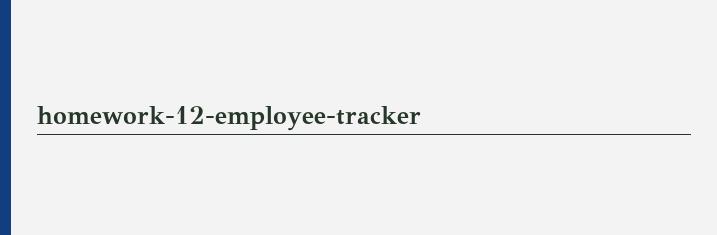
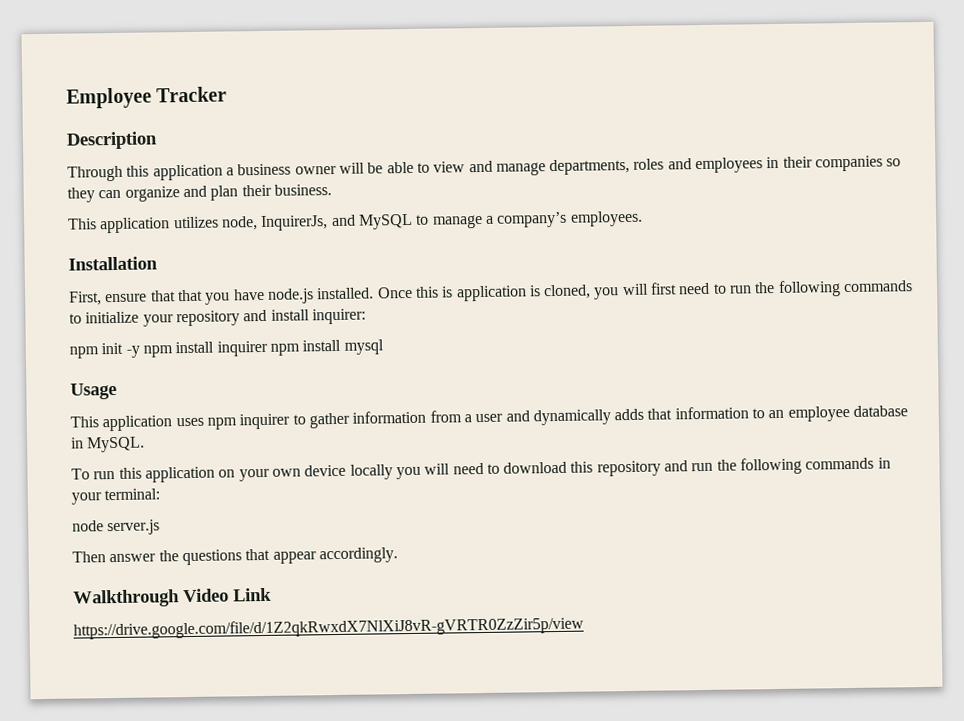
[37,106,421,131] homework-12-employee-tracker -> [66,86,228,109] [66,131,158,150] [67,155,902,182] [67,184,332,203] [68,210,643,234] [68,256,158,271] [69,280,914,306] [69,308,366,327] [69,339,384,359] [70,382,117,400] [70,405,909,432] [71,436,146,453] [71,457,891,483] [71,488,161,505] [72,519,161,536] [72,547,398,566] [73,587,272,608] [73,616,584,640] Employee Tracker // Description // Through this application a business owner will be able to view and manage departments, roles and employees in their companies so they can organize and plan their business. // This application utilizes node, InquirerJs, and MySQL to manage a company’s employees. // Installation // First, ensure that that you have node.js installed. Once this is application is cloned, you will first need to run the following commands to initialize your repository and install inquirer: // npm init -y npm install inquirer npm install mysql // Usage // This application uses npm inquirer to gather information from a user and dynamically adds that information to an employee database in MySQL. // To run this application on your own device locally you will need to download this repository and run the following commands in your terminal: // node server.js // Then answer the questions that appear accordingly. // Walkthrough Video Link // https://drive.google.com/file/d/1Z2qkRwxdX7NlXiJ8vR-gVRTR0ZzZir5p/view

